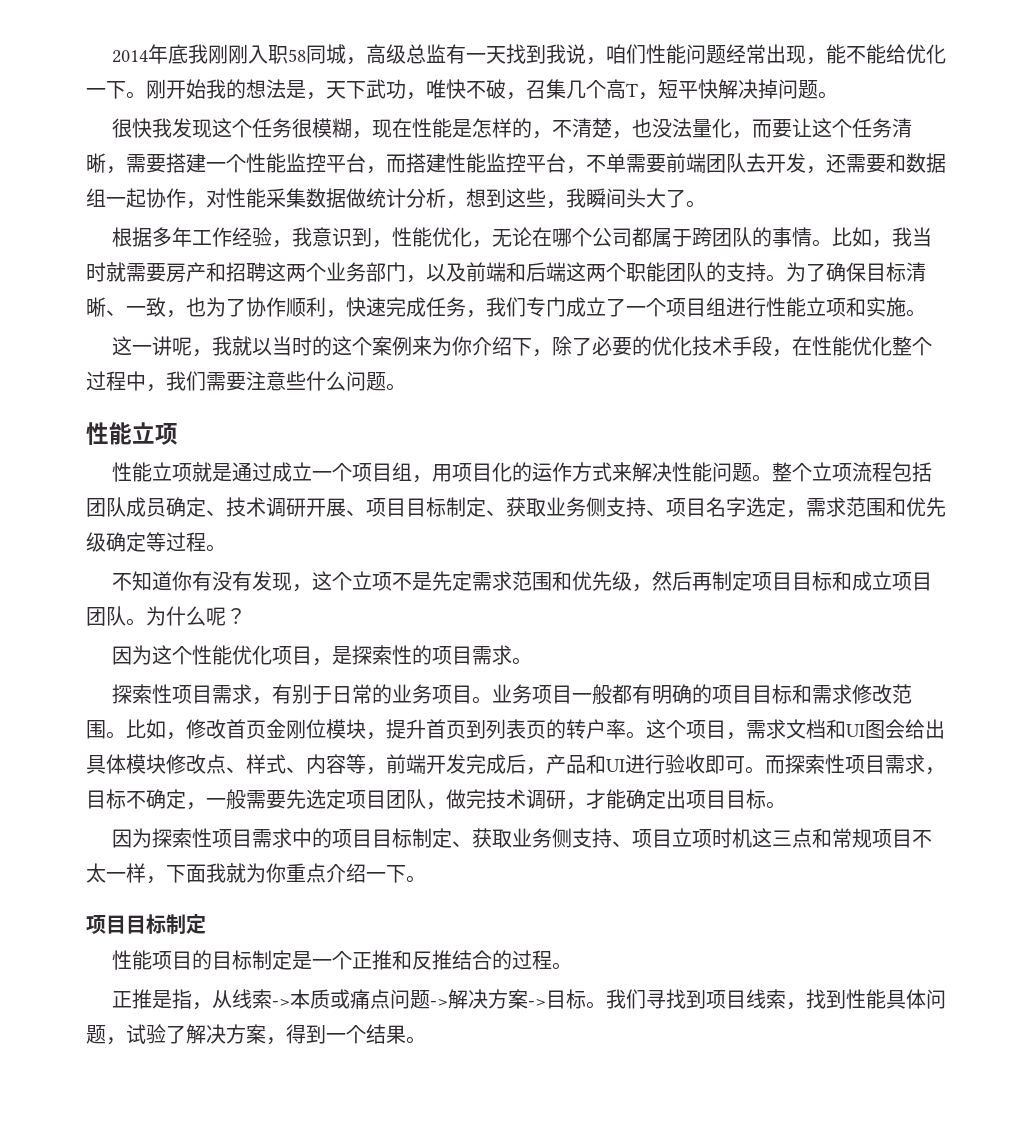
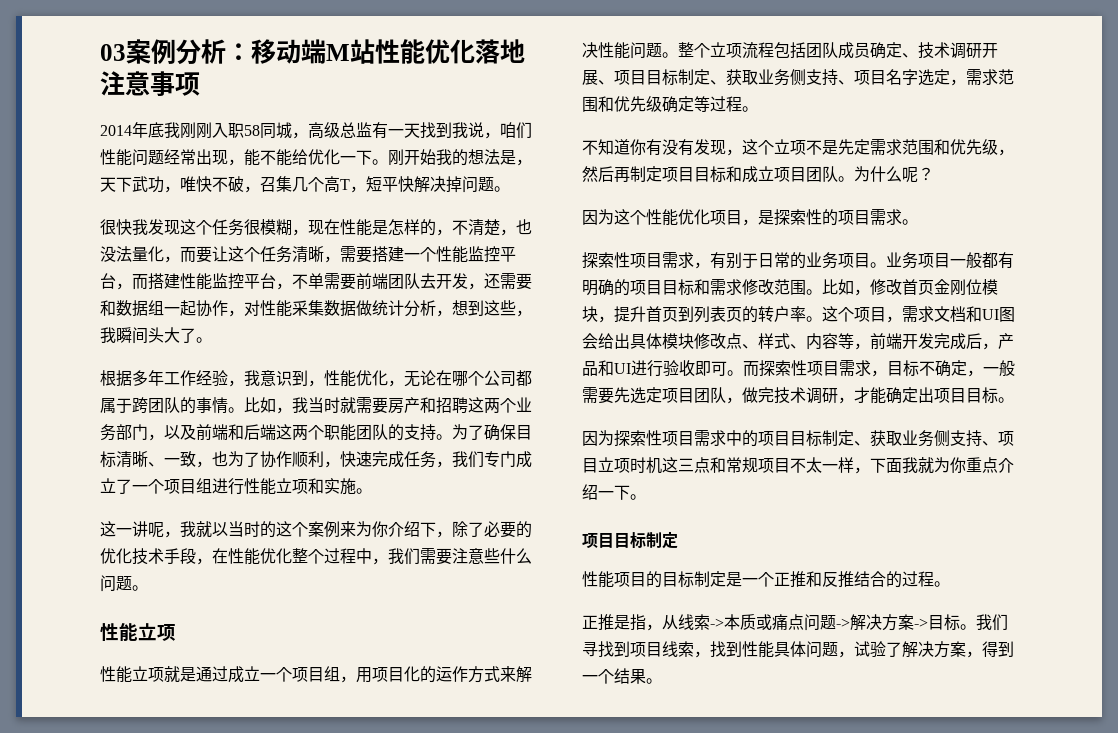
(112, 56) none -> [100,39,525,65] [100,71,200,96] 03案例分析：移动端M站性能优化落地注意事项 //

